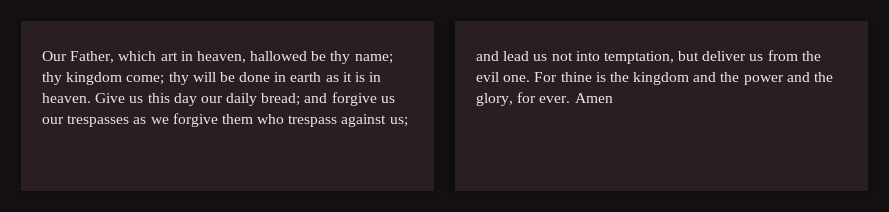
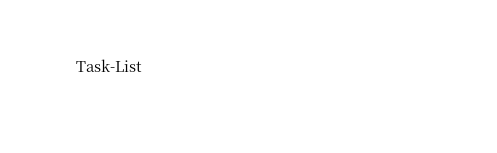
[42,51,393,64] [42,72,382,85] [42,92,395,106] [42,113,408,127] [476,50,821,64] [476,72,834,85] [476,92,613,106] Our Father, which art in heaven, hallowed be thy name; thy kingdom come; thy will be done in earth as it is in heaven. Give us this day our daily bread; and forgive us our trespasses as we forgive them who trespass against us; and lead us not into temptation, but deliver us from the evil one. For thine is the kingdom and the power and the glory, for ever. Amen -> [76,59,142,72] Task-List

